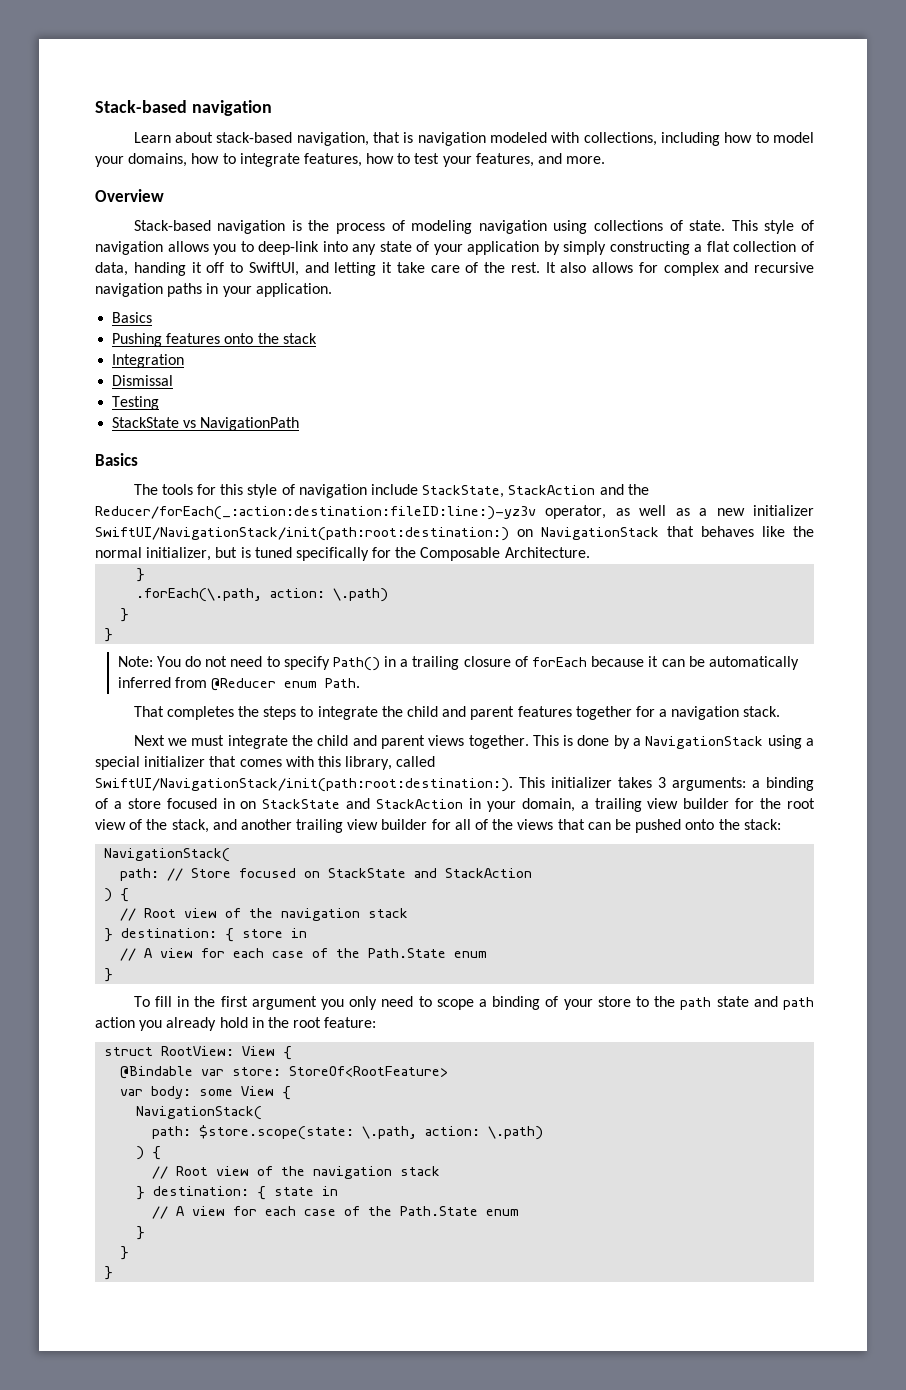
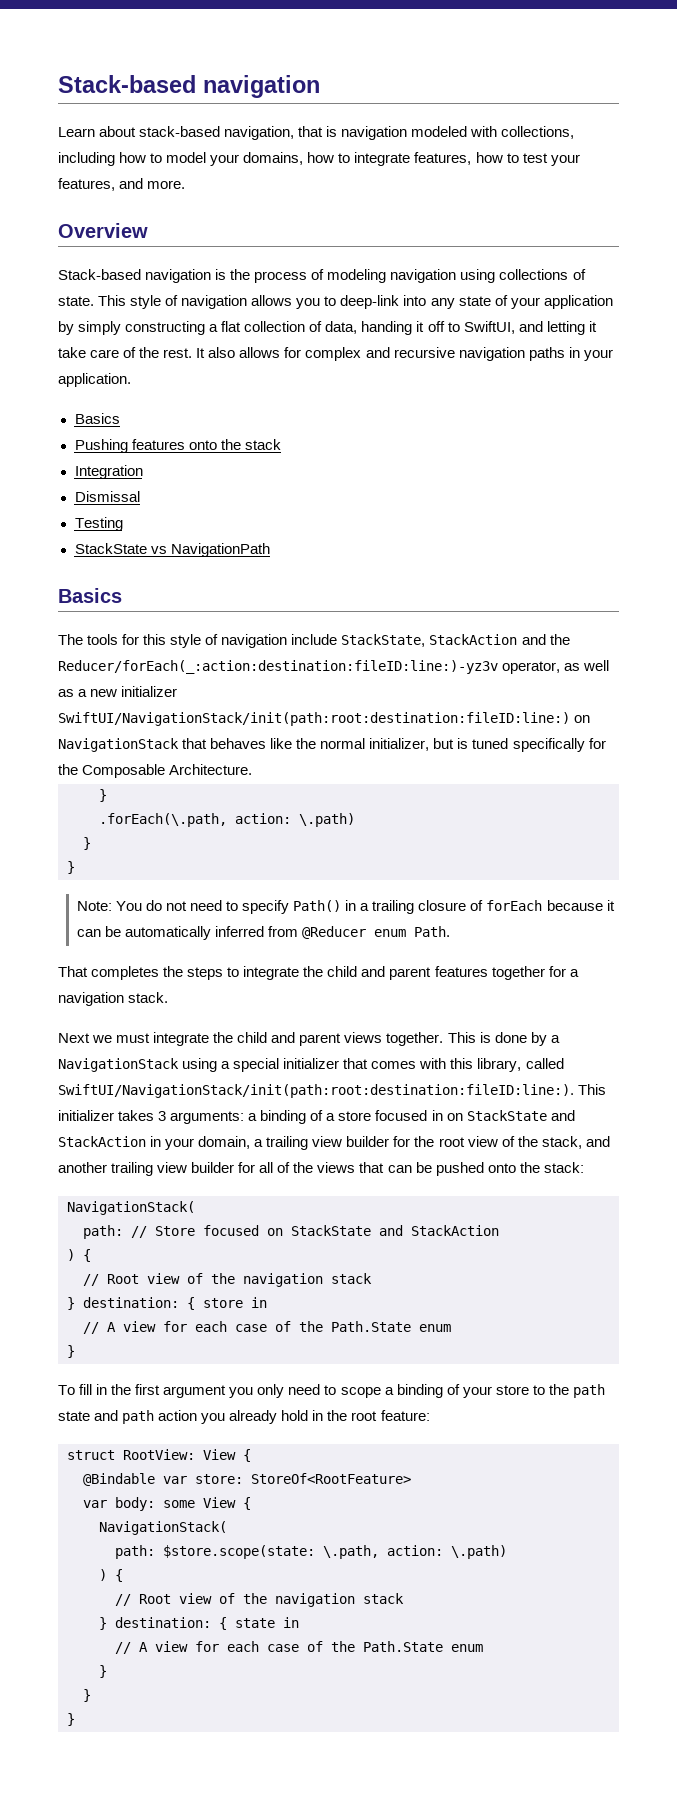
[95,527,509,541] SwiftUI/NavigationStack/init(path:root:destination:) -> [58,712,570,726] SwiftUI/NavigationStack/init(path:root:destination:fileID:line:)
[95,778,513,792] SwiftUI/NavigationStack/init(path:root:destination:). -> [58,1084,574,1098] SwiftUI/NavigationStack/init(path:root:destination:fileID:line:).

